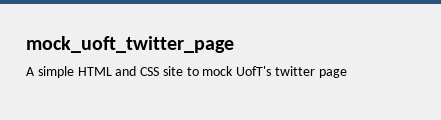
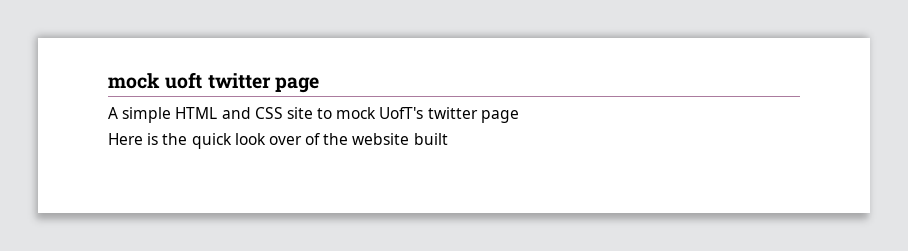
[26,36,234,53] mock_uoft_twitter_page -> [108,72,319,93] mock uoft twitter page
(347, 73) none -> [108,133,448,149] // Here is the quick look over of the website built

